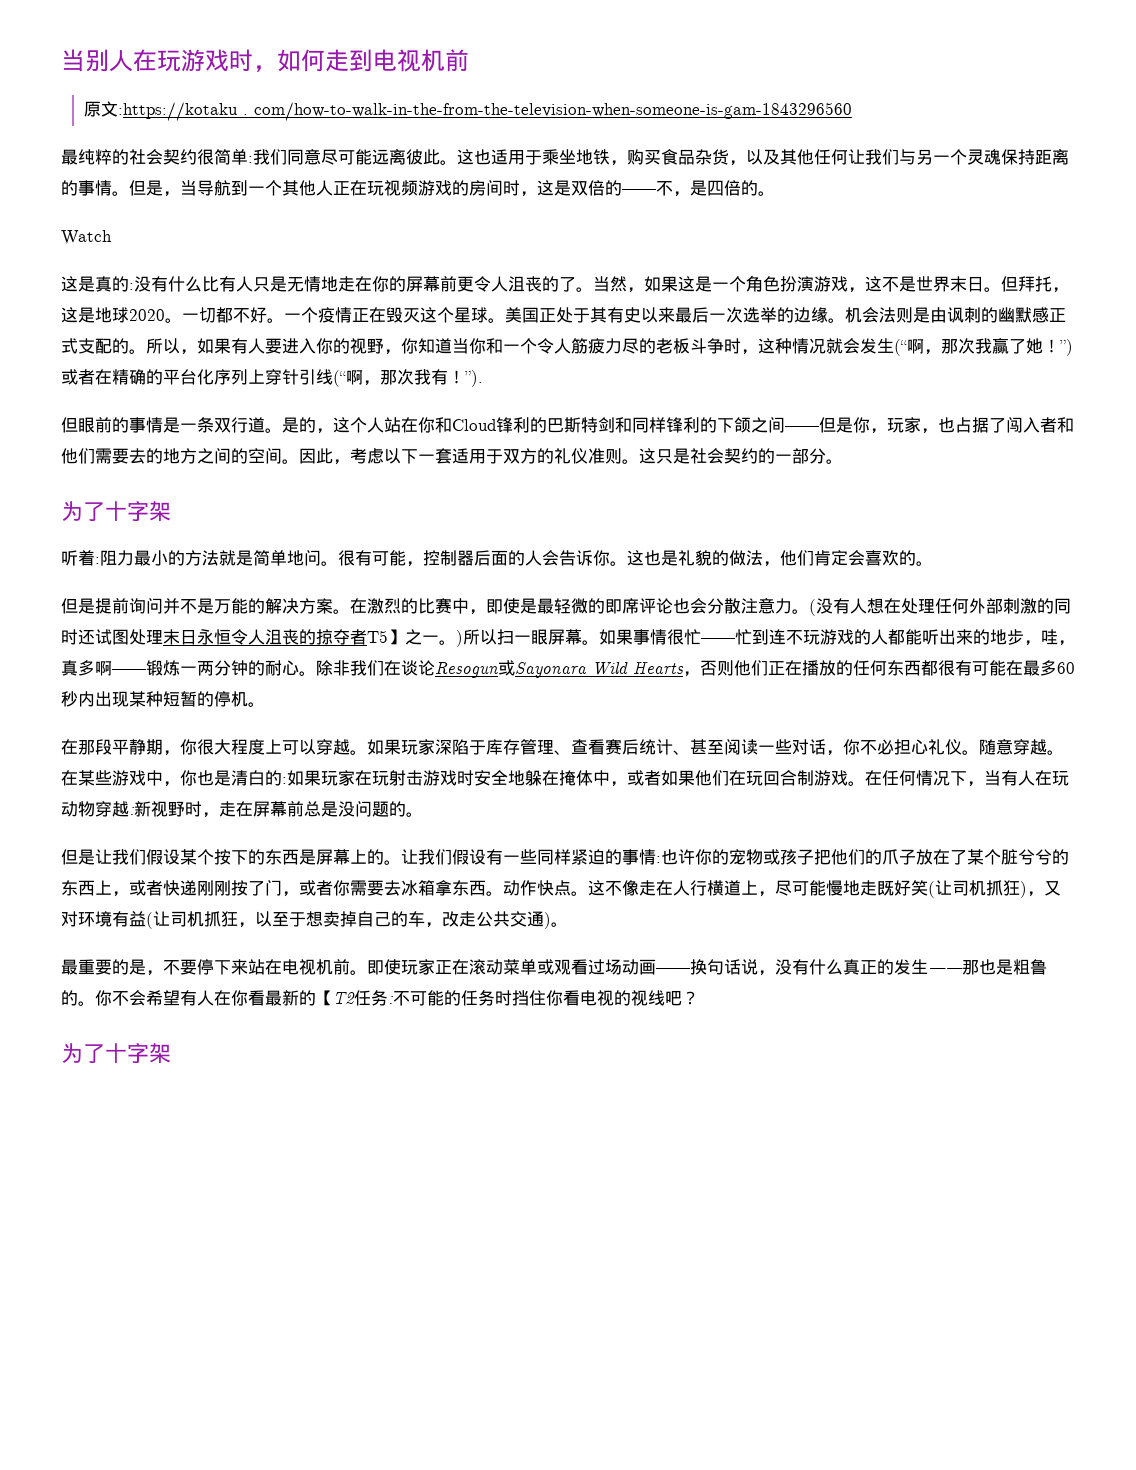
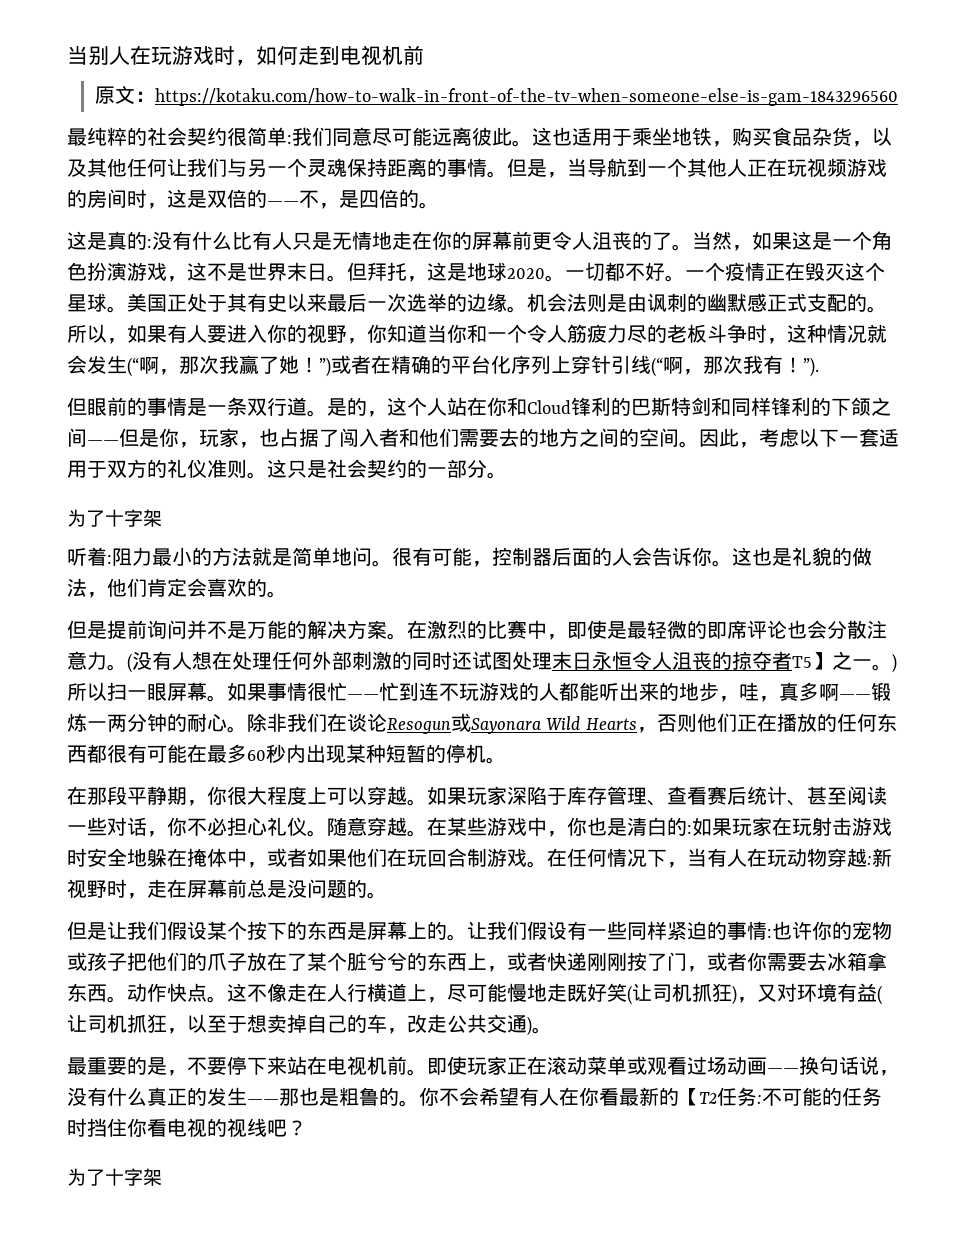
[117,102,852,121] :https://kotaku . com/how-to-walk-in-the-from-the-television-when-someone-is-gam-1843296560 -> [134,88,898,106] ：https://kotaku.com/how-to-walk-in-front-of-the-tv-when-someone-else-is-gam-1843296560
[61,230,112,245] // Watch -> (439, 205) none

